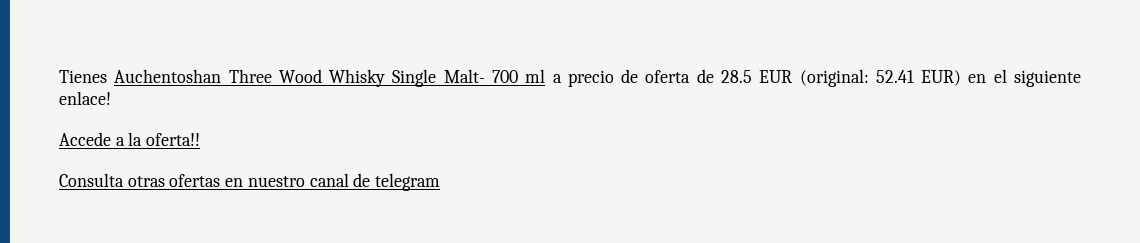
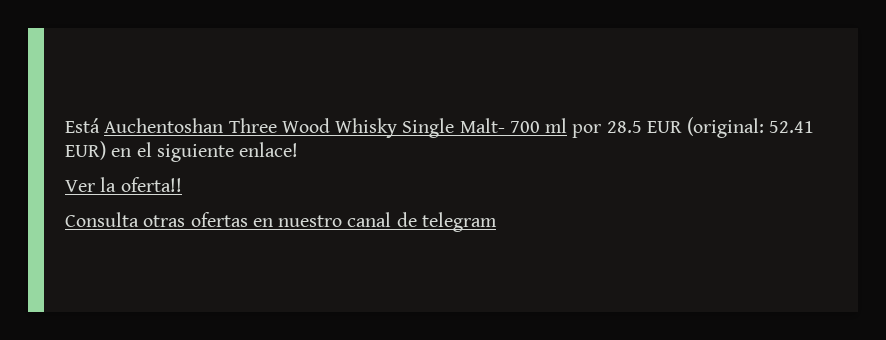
[59,70,107,83] Tienes -> [65,118,100,133] Está
[552,69,714,87] a precio de oferta de -> [572,124,602,138] por
[59,132,125,146] Accede a -> [65,180,95,192] Ver

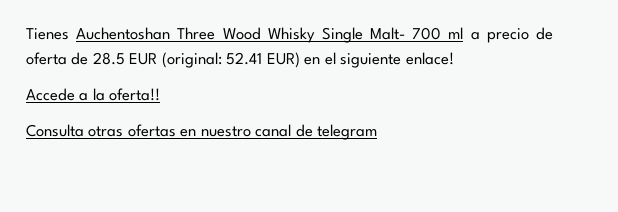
[65,118,100,133] Está -> [26,28,69,40] Tienes
[572,124,602,138] por -> [470,27,553,43] [26,52,89,65] a precio de oferta de
[65,180,95,192] Ver -> [26,88,89,101] Accede a

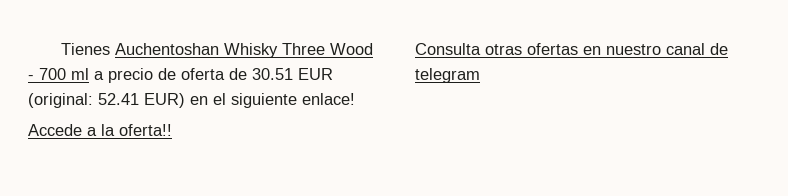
(171, 33) none -> [223,43,278,58] Whisky
[267,27,406,43] Whisky Single Malt- -> [28,75,34,80] -
[92,52,125,65] 28.5 -> [252,68,293,80] 30.51

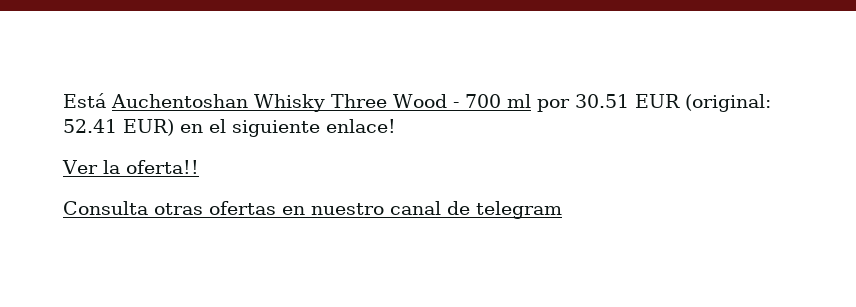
[60,43,110,55] Tienes -> [63,93,106,108] Está
[94,68,247,83] a precio de oferta de -> [536,99,570,112] por
[28,124,97,136] Accede a -> [62,160,98,174] Ver

